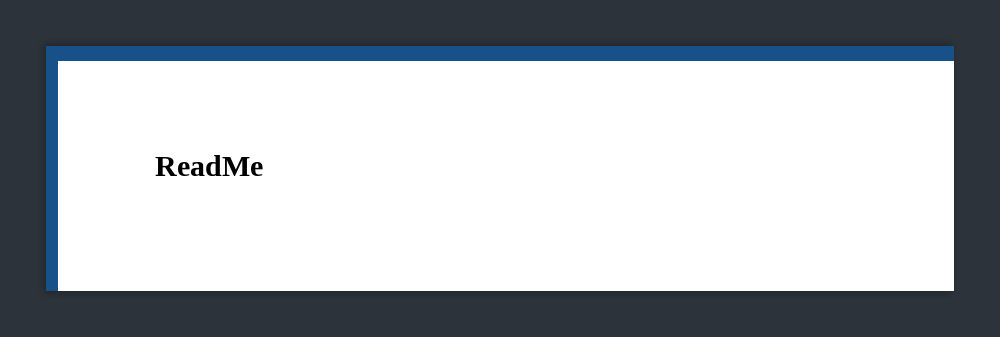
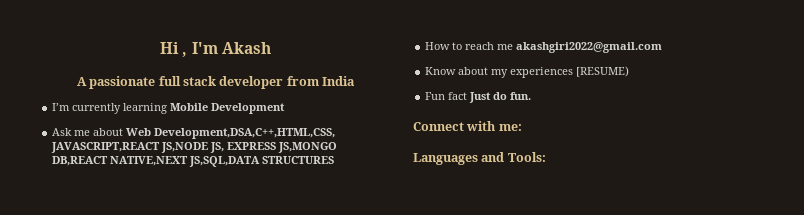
[155,155,263,176] ReadMe -> [160,42,271,57] [76,76,356,89] [52,103,286,114] [52,128,336,139] [51,142,338,153] [52,156,335,167] [425,42,663,53] [425,66,630,78] [425,92,532,103] [413,121,522,131] [413,152,546,165] Hi , I'm Akash // A passionate full stack developer from India // I’m currently learning Mobile Development // Ask me about Web Development,DSA,C++,HTML,CSS, JAVASCRIPT,REACT JS,NODE JS, EXPRESS JS,MONGO DB,REACT NATIVE,NEXT JS,SQL,DATA STRUCTURES // How to reach me akashgiri2022@gmail.com // Know about my experiences [RESUME) // Fun fact Just do fun. // Connect with me: // Languages and Tools:

